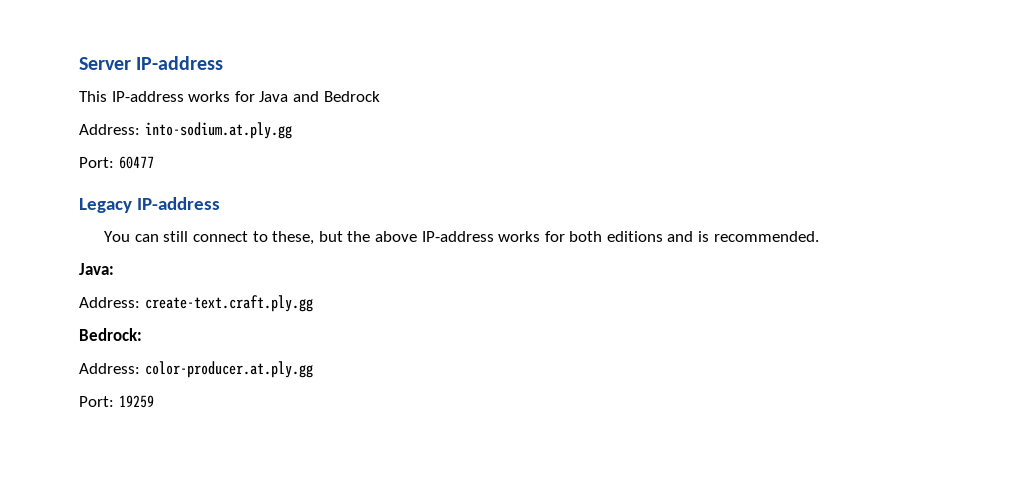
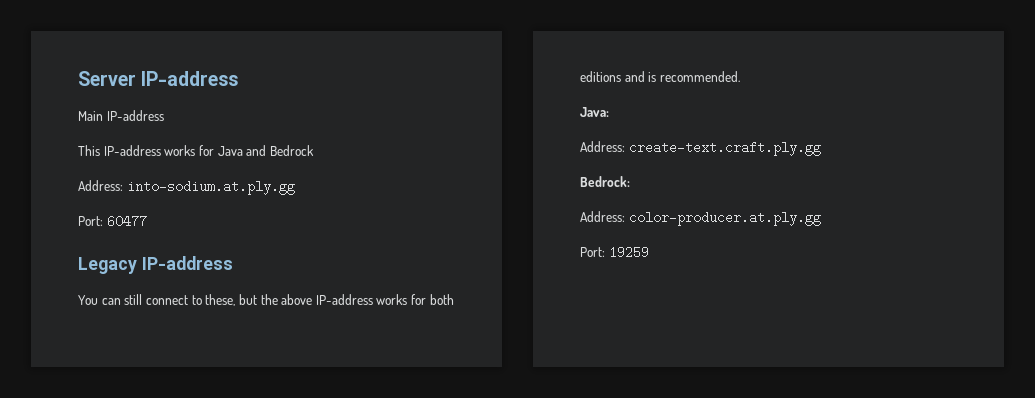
(224, 63) none -> [78,110,164,121] // Main IP-address

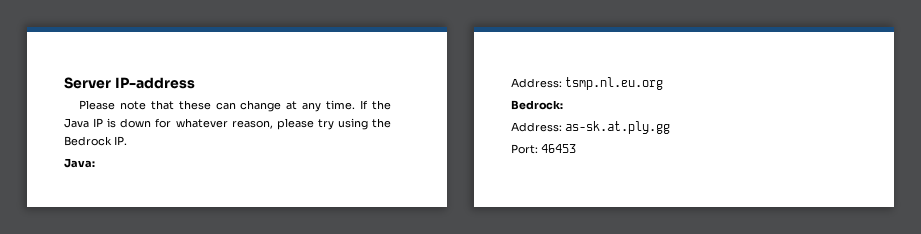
[78,110,164,121] [78,145,314,156] [78,180,295,195] [78,215,147,228] [78,256,233,274] [78,294,454,306] [580,71,740,82] Main IP-address // This IP-address works for Java and Bedrock // Address: into-sodium.at.ply.gg // Port: 60477 // Legacy IP-address // You can still connect to these, but the above IP-address works for both editions and is recommended. -> [78,100,391,112] [64,118,391,130] [64,136,127,146] Please note that these can change at any time. If the Java IP is down for whatever reason, please try using the Bedrock IP.
[628,141,821,156] create-text.craft.ply.gg -> [565,77,663,90] tsmp.nl.eu.org
[628,211,821,226] [580,246,649,259] color-producer.at.ply.gg // Port: 19259 -> [565,121,670,134] [511,144,576,154] as-sk.at.ply.gg // Port: 46453

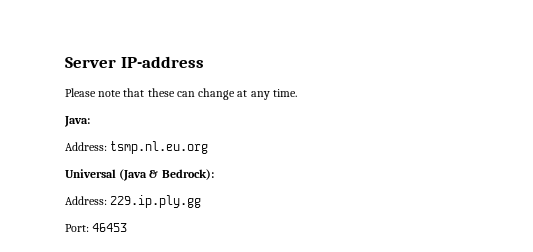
[360,100,391,110] [64,118,391,130] [64,136,127,146] If the Java IP is down for whatever reason, please try using the Bedrock IP. -> (297, 93) none
[511,100,563,110] [511,121,670,134] Bedrock: // Address: as-sk.at.ply.gg -> [65,169,214,181] [65,195,202,208] Universal (Java & Bedrock): // Address: 229.ip.ply.gg

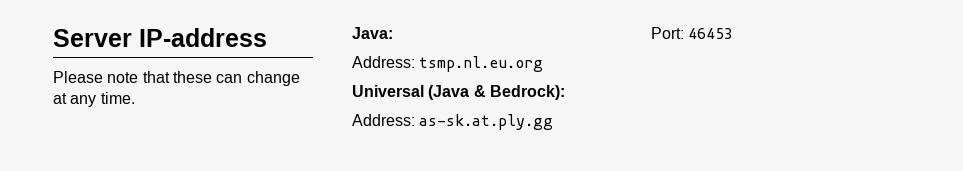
[110,195,202,208] 229.ip.ply.gg -> [419,114,554,130] as-sk.at.ply.gg

